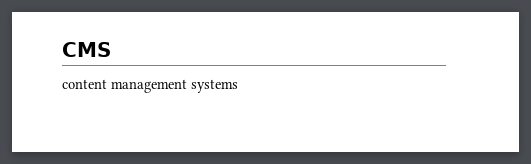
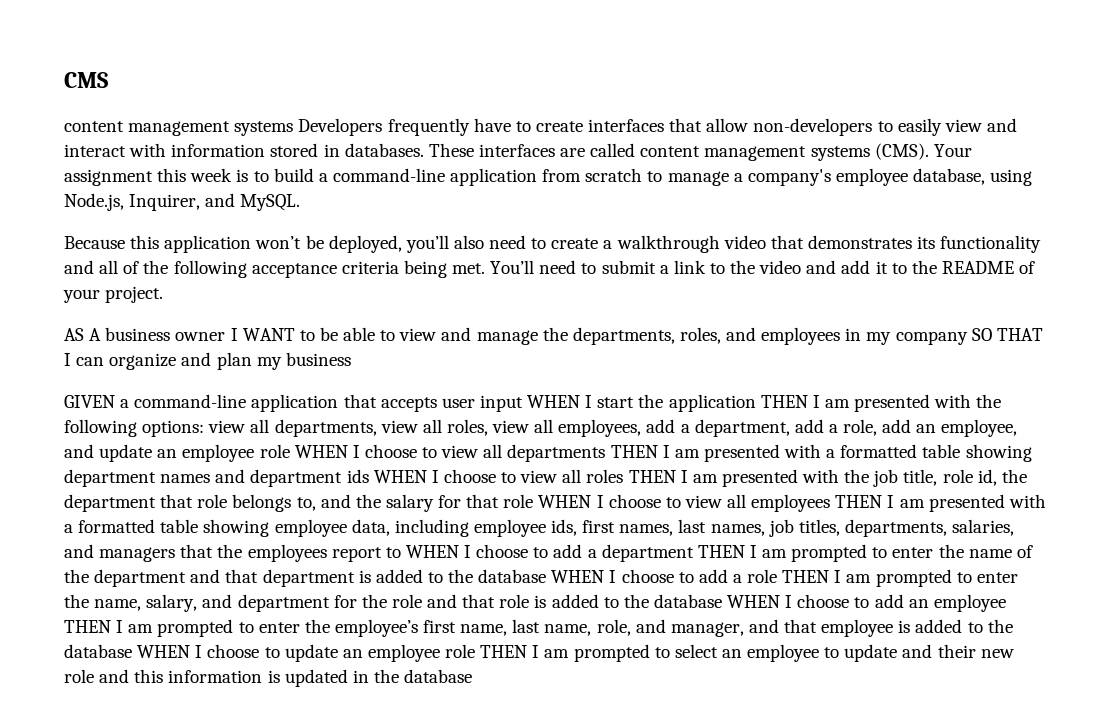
(238, 86) none -> [298,118,1017,136] [64,143,972,161] [64,168,1033,186] [64,193,301,211] [64,235,1042,253] [64,260,1036,278] [63,286,164,303] [64,327,1043,345] [64,352,351,370] [64,394,1002,412] [64,419,1018,437] [64,444,1032,462] [64,469,1027,487] [64,494,1046,512] [64,519,1015,537] [64,544,1033,562] [64,569,1018,587] [64,594,1006,612] [64,619,1013,637] [64,644,1014,662] [64,669,473,687] Developers frequently have to create interfaces that allow non-developers to easily view and interact with information stored in databases. These interfaces are called content management systems (CMS). Your assignment this week is to build a command-line application from scratch to manage a company's employee database, using Node.js, Inquirer, and MySQL. // Because this application won’t be deployed, you’ll also need to create a walkthrough video that demonstrates its functionality and all of the following acceptance criteria being met. You’ll need to submit a link to the video and add it to the README of your project. // AS A business owner I WANT to be able to view and manage the departments, roles, and employees in my company SO THAT I can organize and plan my business // GIVEN a command-line application that accepts user input WHEN I start the application THEN I am presented with the following options: view all departments, view all roles, view all employees, add a department, add a role, add an employee, and update an employee role WHEN I choose to view all departments THEN I am presented with a formatted table showing department names and department ids WHEN I choose to view all roles THEN I am presented with the job title, role id, the department that role belongs to, and the salary for that role WHEN I choose to view all employees THEN I am presented with a formatted table showing employee data, including employee ids, first names, last names, job titles, departments, salaries, and managers that the employees report to WHEN I choose to add a department THEN I am prompted to enter the name of the department and that department is added to the database WHEN I choose to add a role THEN I am prompted to enter the name, salary, and department for the role and that role is added to the database WHEN I choose to add an employee THEN I am prompted to enter the employee’s first name, last name, role, and manager, and that employee is added to the database WHEN I choose to update an employee role THEN I am prompted to select an employee to update and their new role and this information is updated in the database

